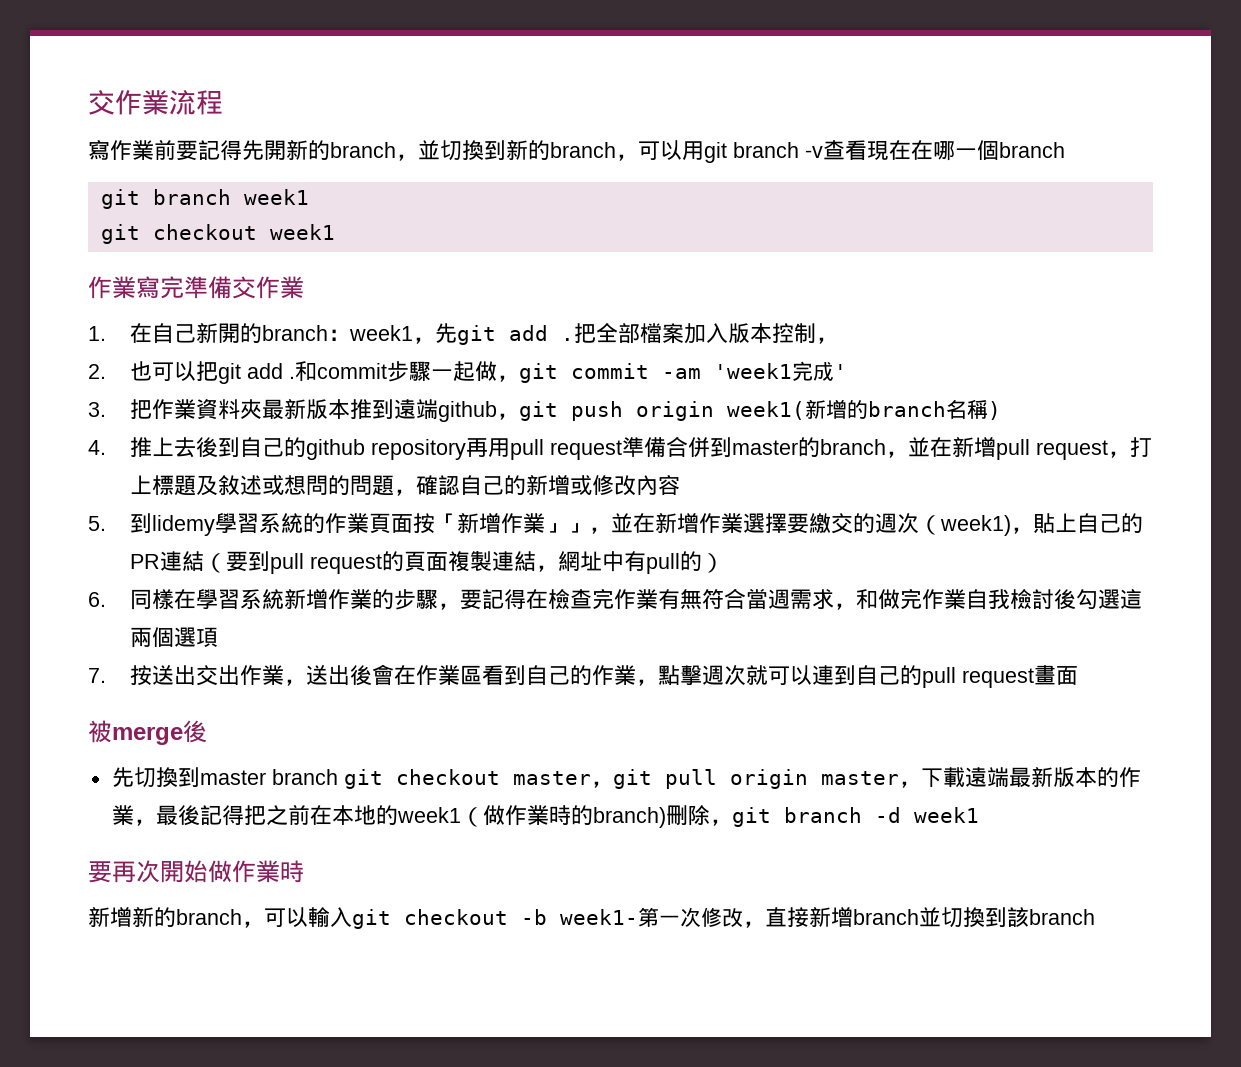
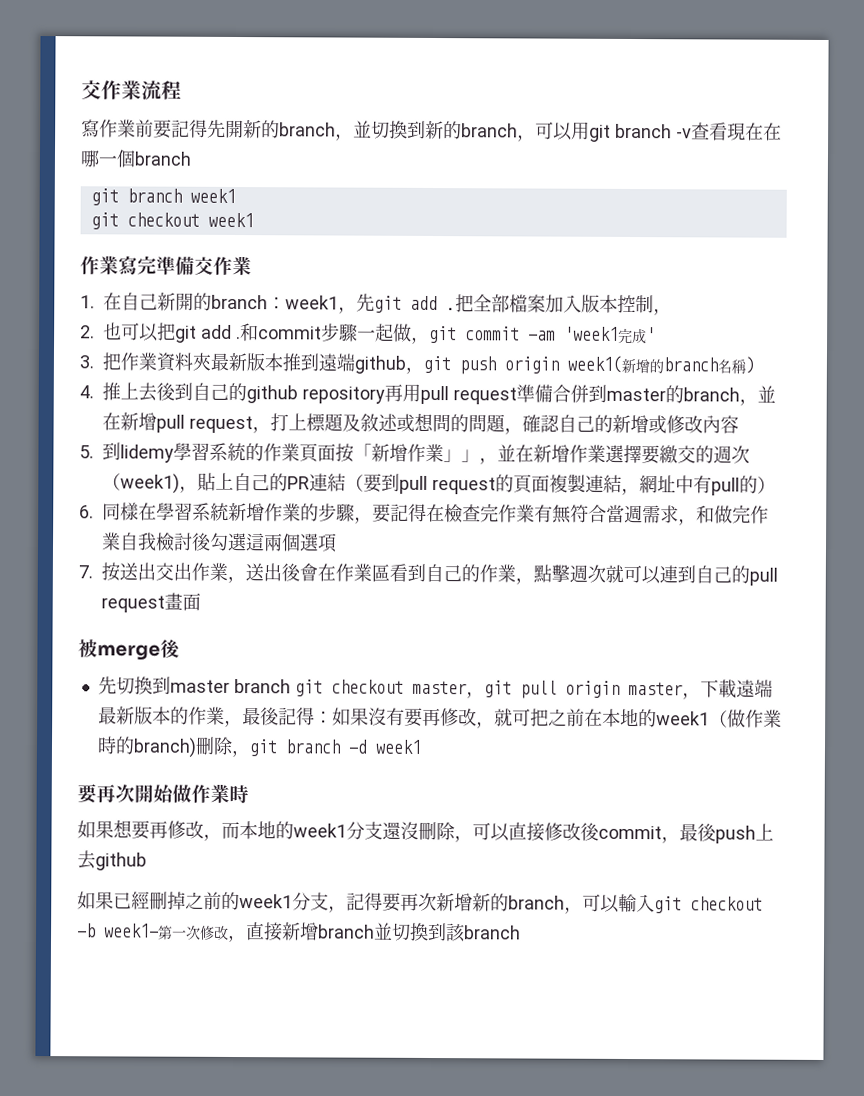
(244, 815) none -> [313,707,531,729] ：如果沒有要再修改，就可
(304, 871) none -> [77,819,774,844] [77,850,147,871] [77,891,437,913] 如果想要再修改，而本地的week1分支還沒刪除，可以直接修改後commit，最後push上去github // 如果已經刪掉之前的week1分支，記得要再次

